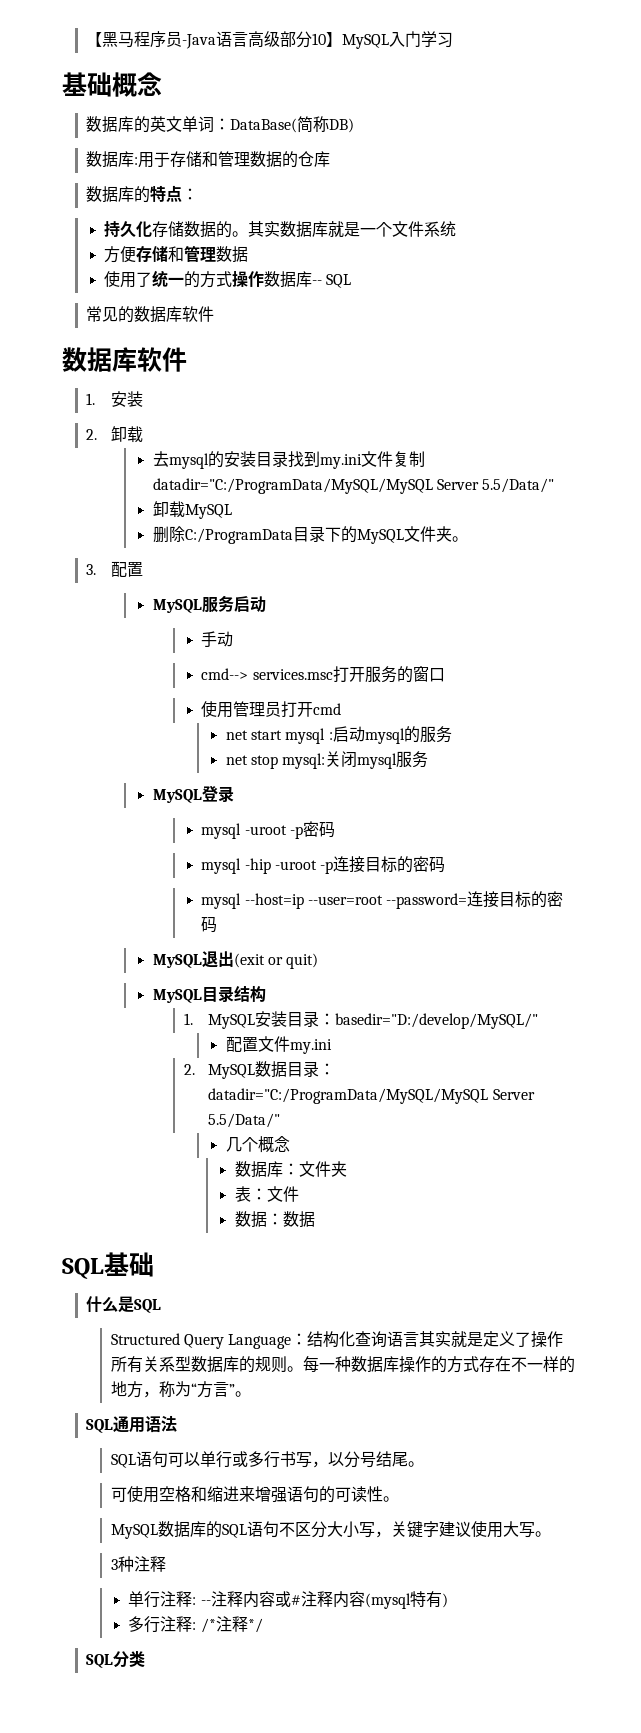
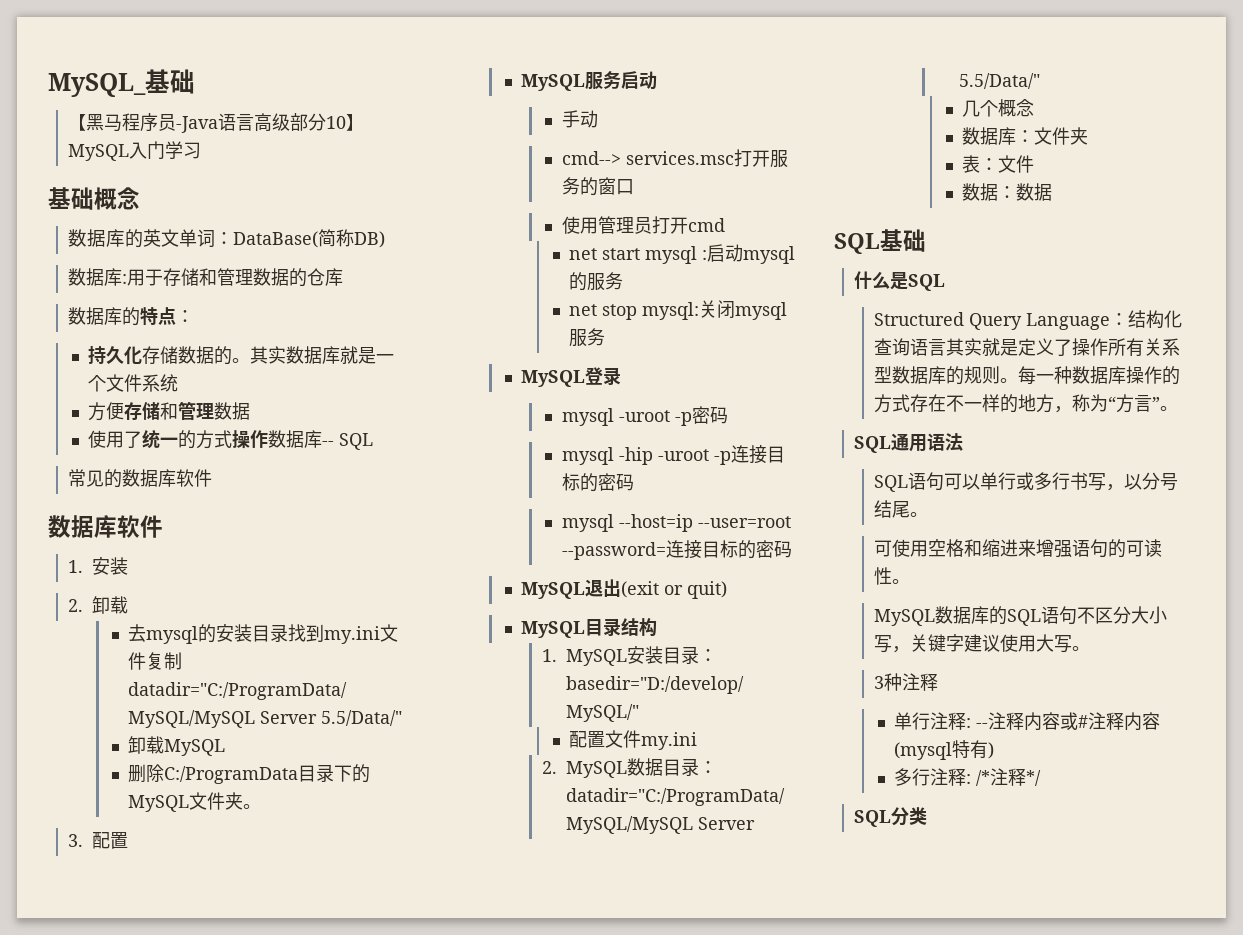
(86, 39) none -> [48,69,195,97] MySQL_基础 //

